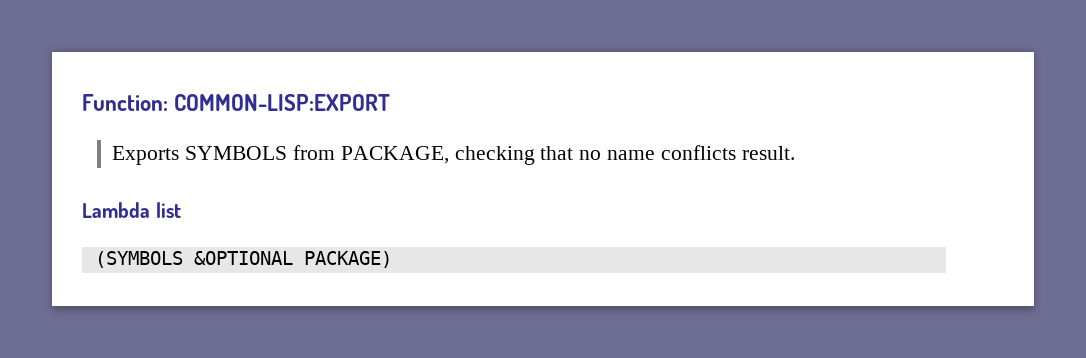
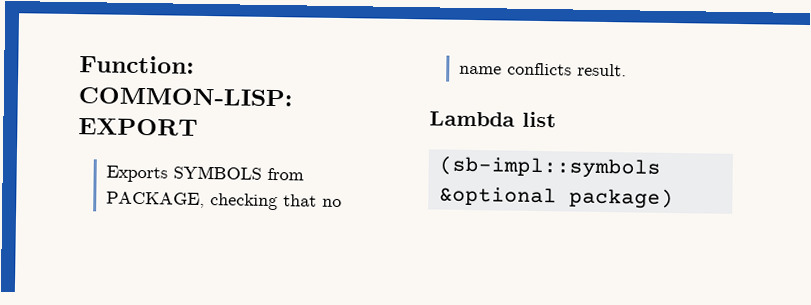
[94,251,392,268] (SYMBOLS &OPTIONAL PACKAGE) -> [438,155,661,179] [438,186,674,210] (sb-impl::symbols &optional package)

